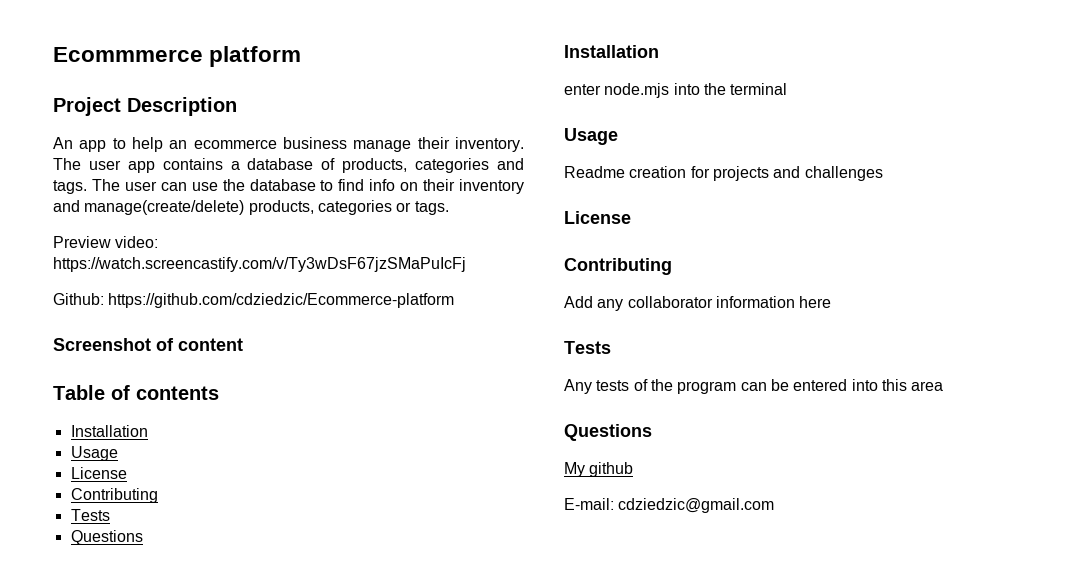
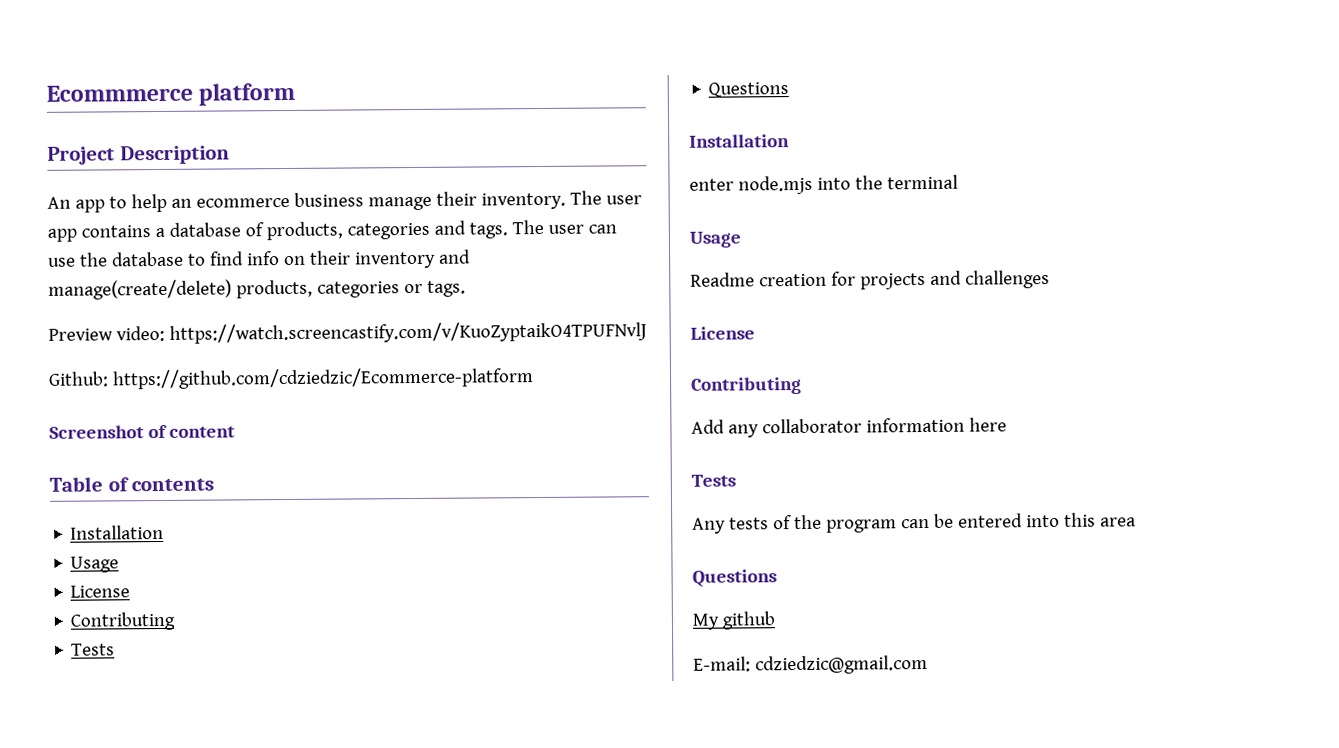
[53,257,466,272] https://watch.screencastify.com/v/Ty3wDsF67jzSMaPuIcFj -> [168,321,647,344] https://watch.screencastify.com/v/KuoZyptaikO4TPUFNvlJ

